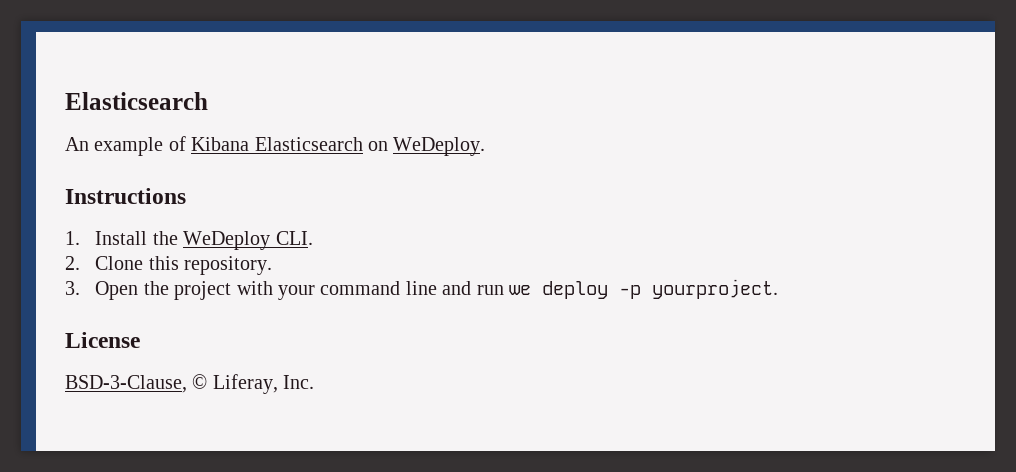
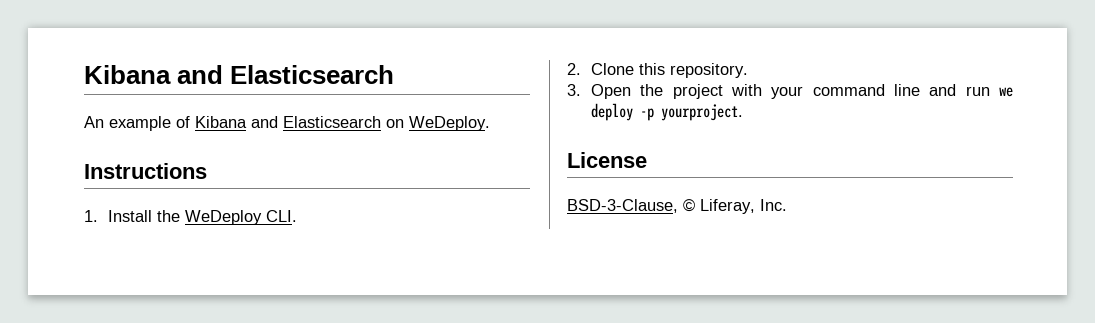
(65, 101) none -> [84,65,224,84] Kibana and
(250, 144) none -> [251,116,278,128] and

